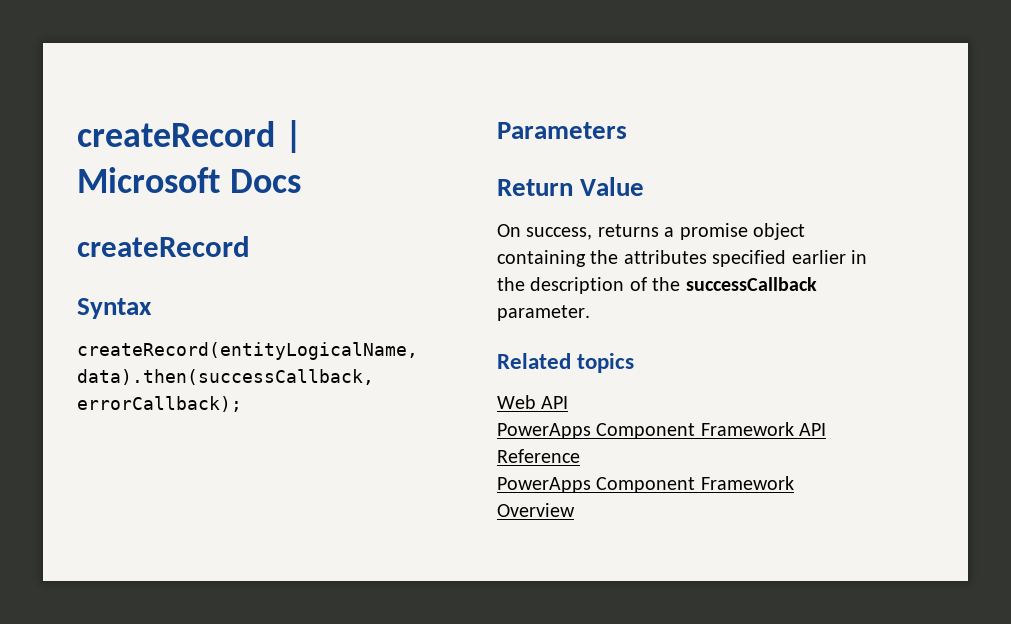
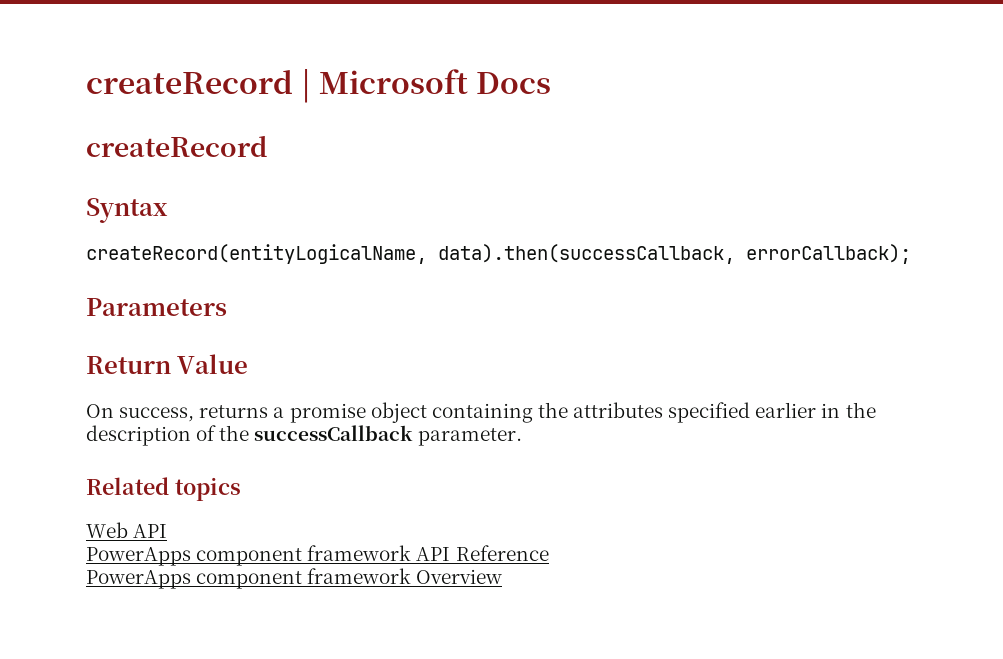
[596,422,794,439] Component Framework -> [196,545,412,566] component framework
[596,476,794,493] Component Framework -> [196,568,412,589] component framework

